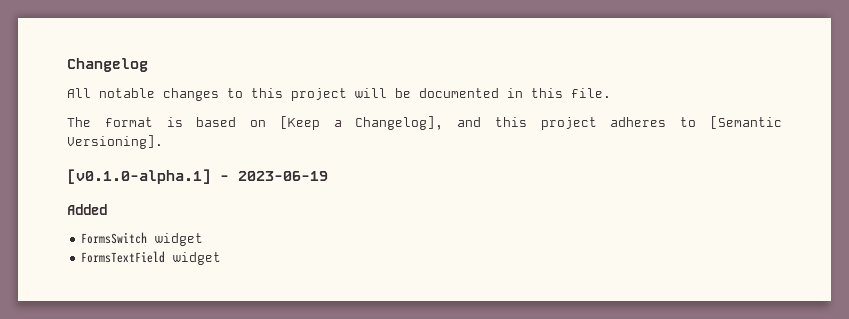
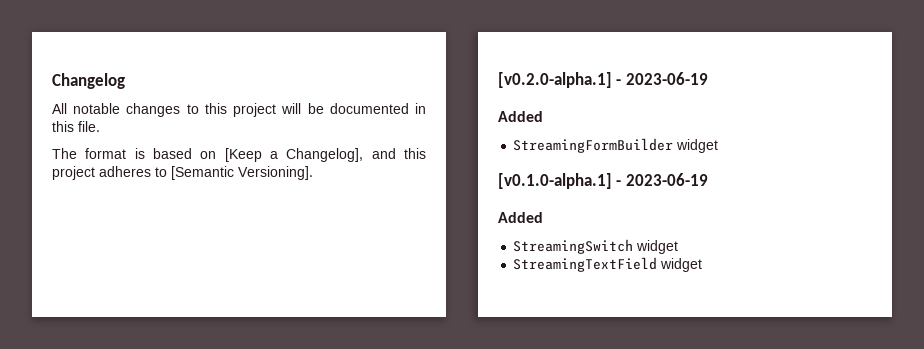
(163, 142) none -> [498,72,708,88] [498,111,543,122] [513,138,719,153] // [v0.2.0-alpha.1] - 2023-06-19 // Added // StreamingFormBuilder widget
[81,232,204,246] [81,251,166,263] FormsSwitch widget // FormsTextField -> [513,239,679,254] [513,257,658,272] StreamingSwitch widget // StreamingTextField

